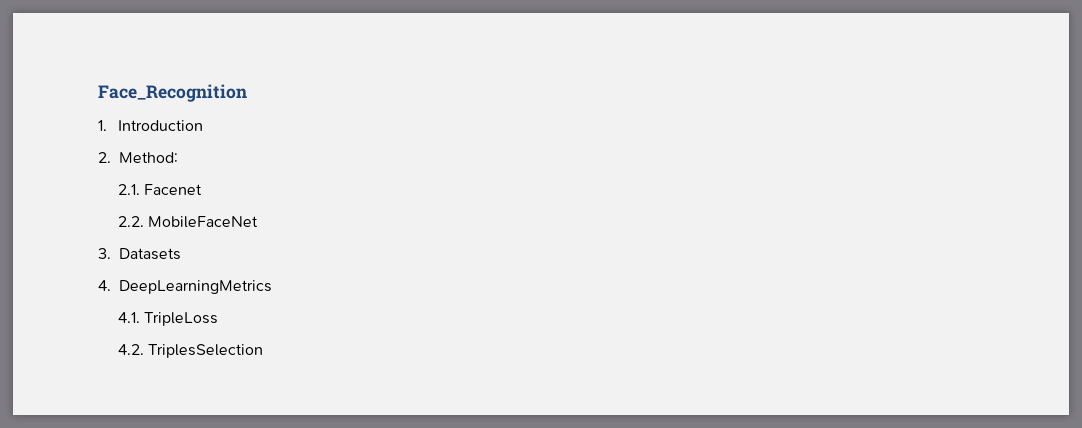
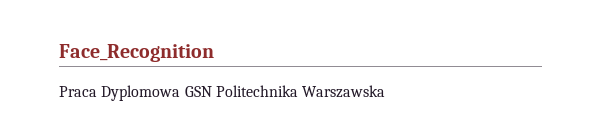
[98,120,203,131] [98,152,178,163] [117,184,203,195] [117,216,259,228] [98,248,181,260] [98,280,272,294] [117,312,219,326] [117,344,264,358] 1. Introduction // 2. Method: // 2.1. Facenet // 2.2. MobileFaceNet // 3. Datasets // 4. DeepLearningMetrics // 4.1. TripleLoss // 4.2. TriplesSelection -> [59,85,386,101] Praca Dyplomowa GSN Politechnika Warszawska

